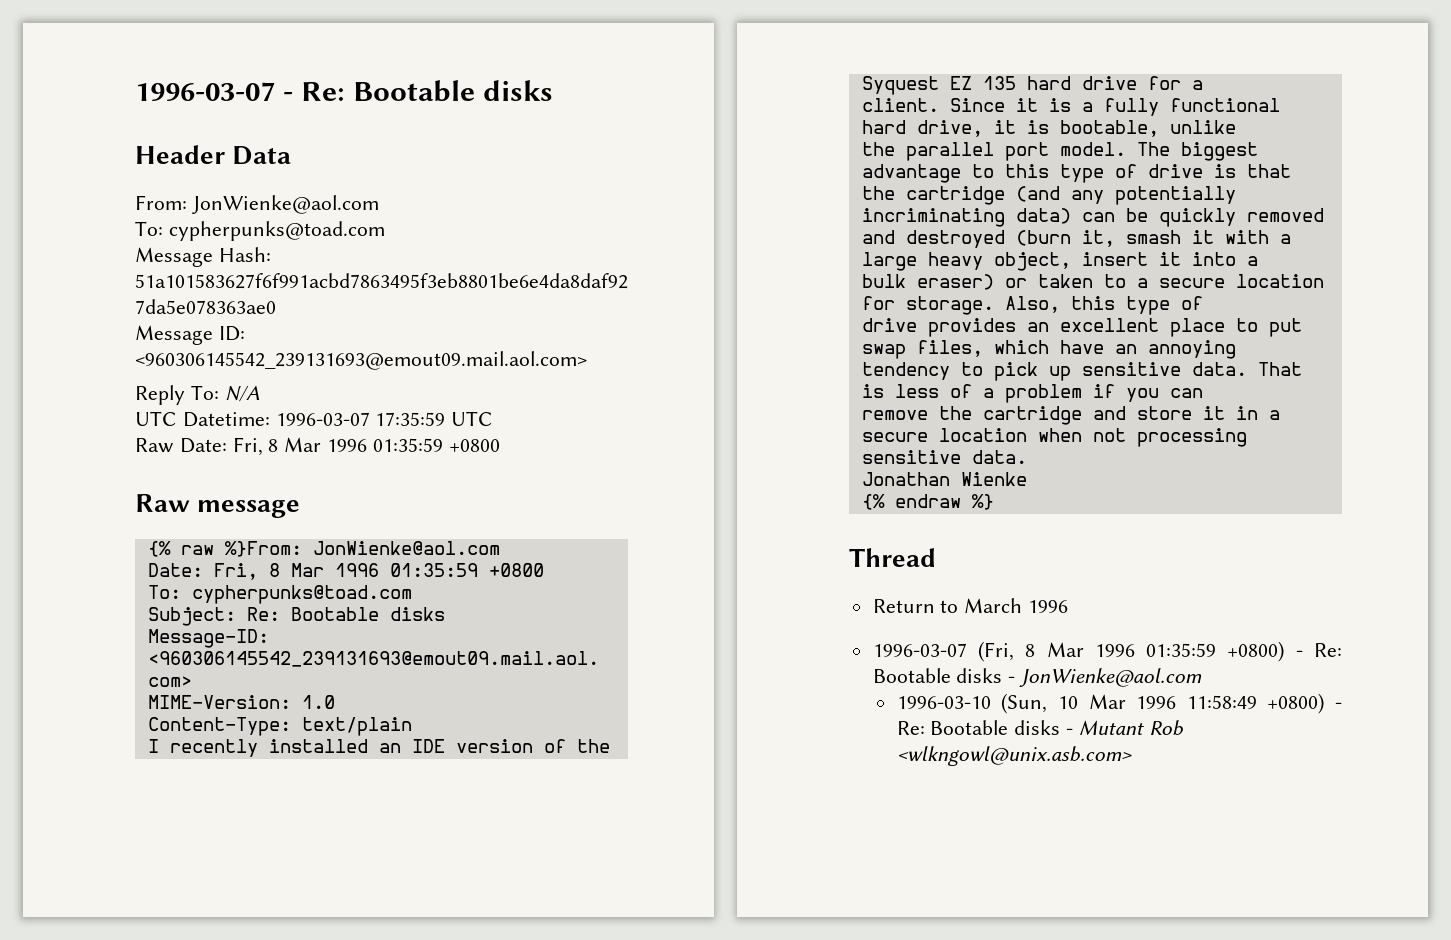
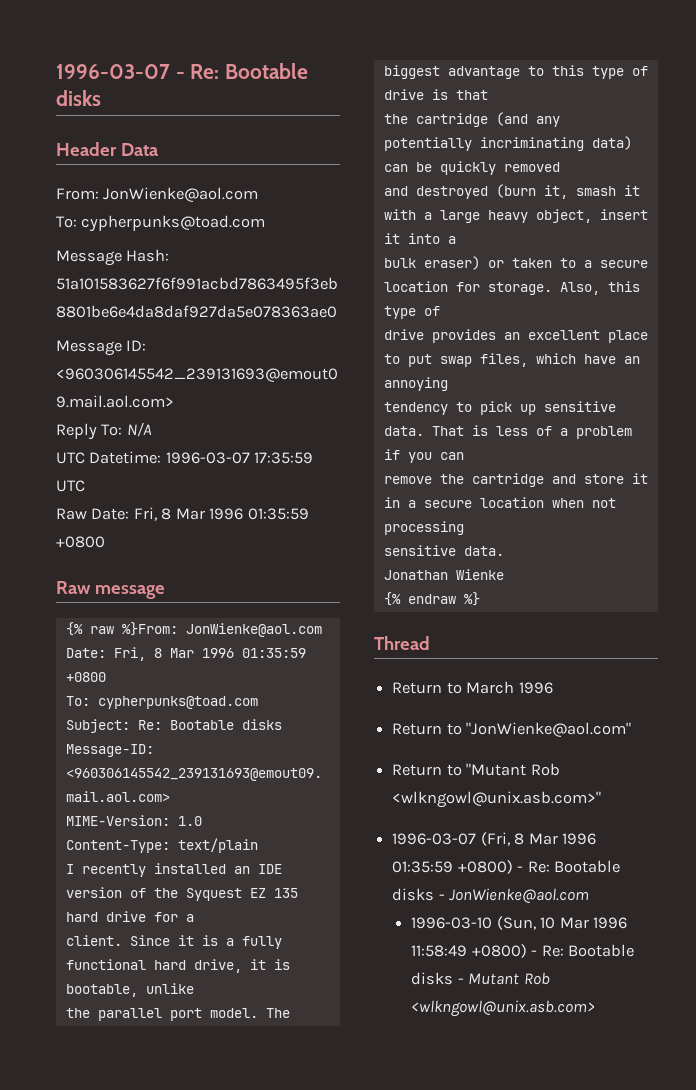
(1069, 606) none -> [392,722,632,737] [392,763,560,776] [392,791,602,808] // Return to "JonWienke@aol.com" // Return to "Mutant Rob <wlkngowl@unix.asb.com>"

